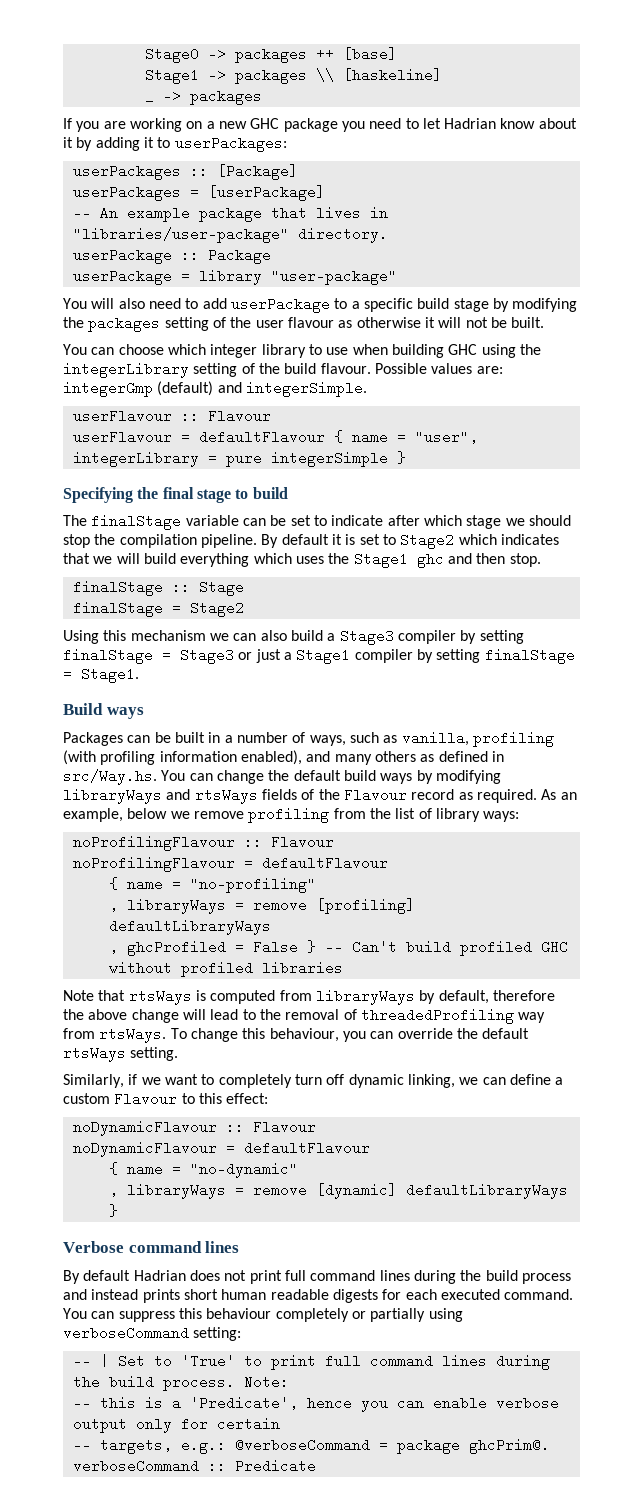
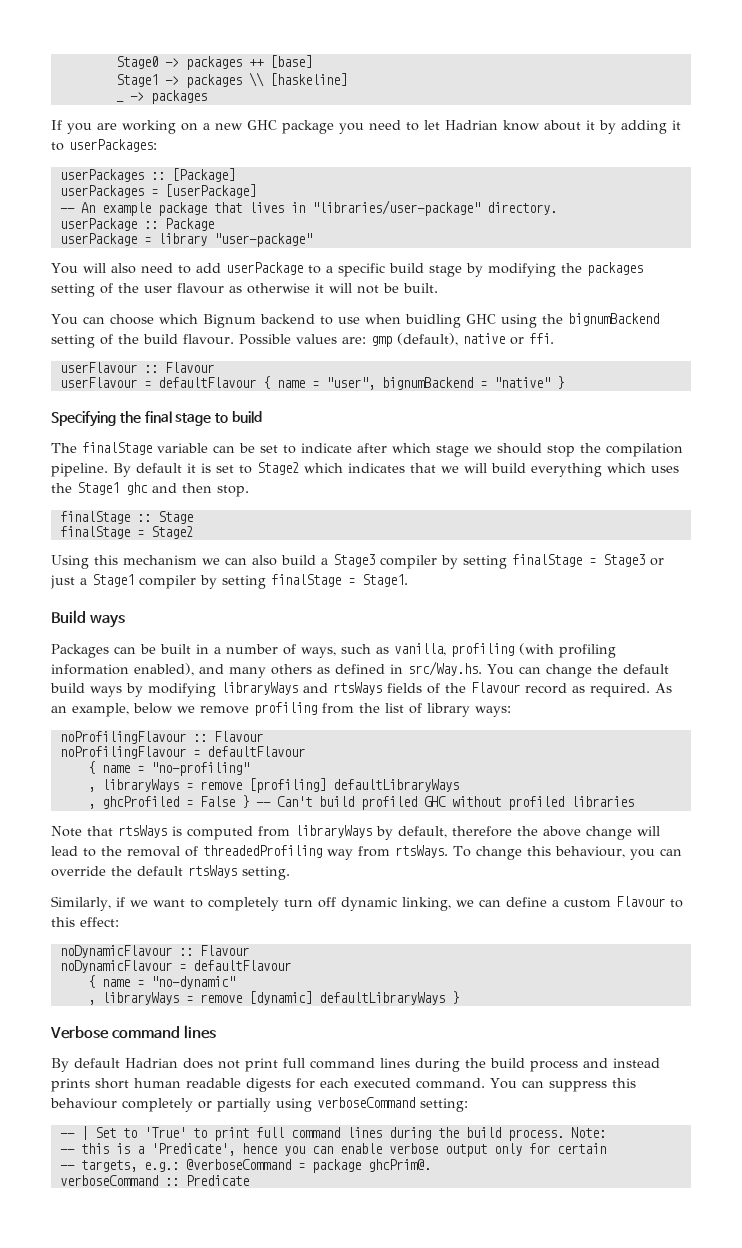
[210,344,306,358] integer library -> [202,314,315,328] Bignum backend
[391,344,444,358] building -> [404,314,461,328] buidling
[63,362,189,378] integerLibrary -> [567,313,659,326] bignumBackend
[63,381,367,397] integerGmp (default) and integerSimple. -> [371,333,554,347] gmp (default), native or ffi.
[72,451,388,467] integerLibrary = pure integerSimple -> [381,377,550,390] bignumBackend = "native"

